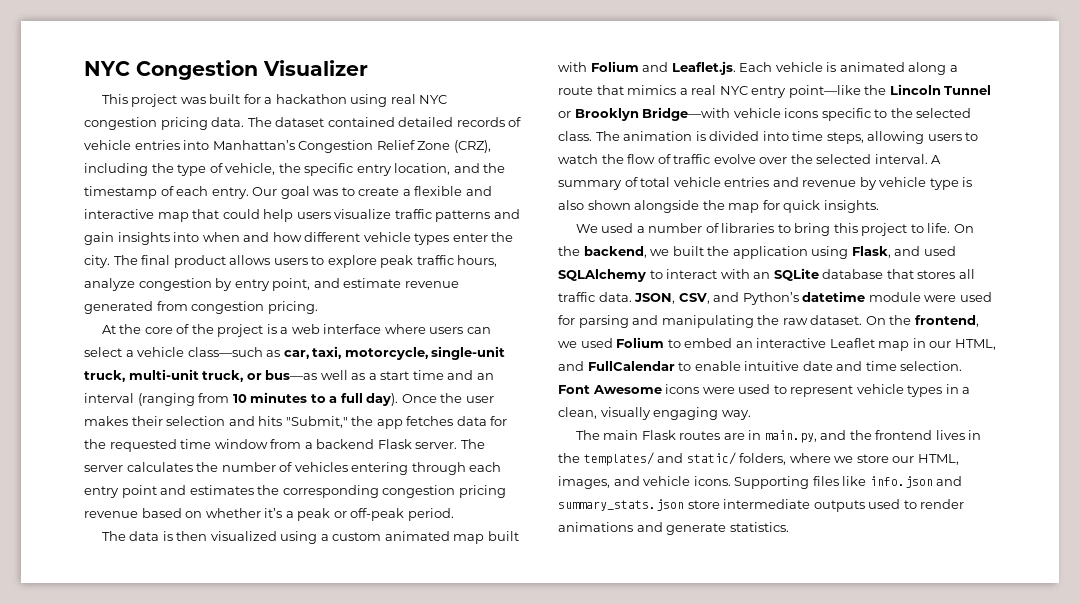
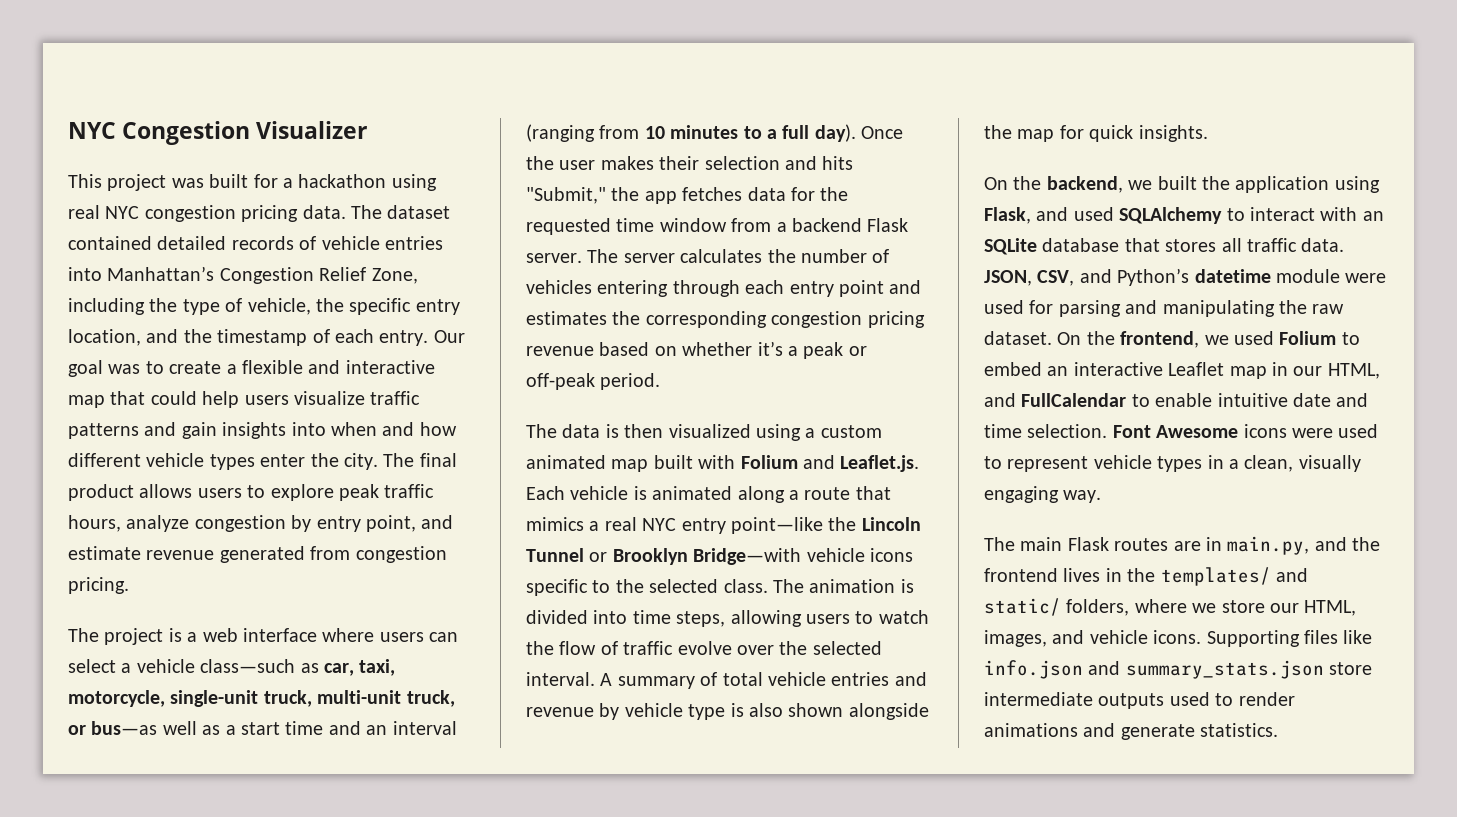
[417,140,491,153] Zone (CRZ), -> [371,268,418,284] Zone,
[101,324,214,334] At the core of the -> [68,628,99,642] The
[575,223,951,236] We used a number of libraries to bring this project to life. -> (1208, 133) none

